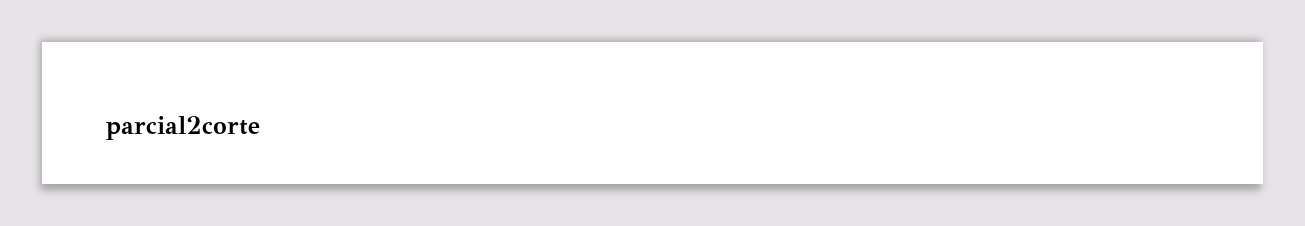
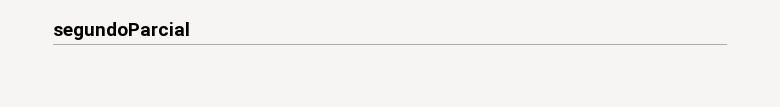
[106,116,260,140] parcial2corte -> [53,22,190,40] segundoParcial

